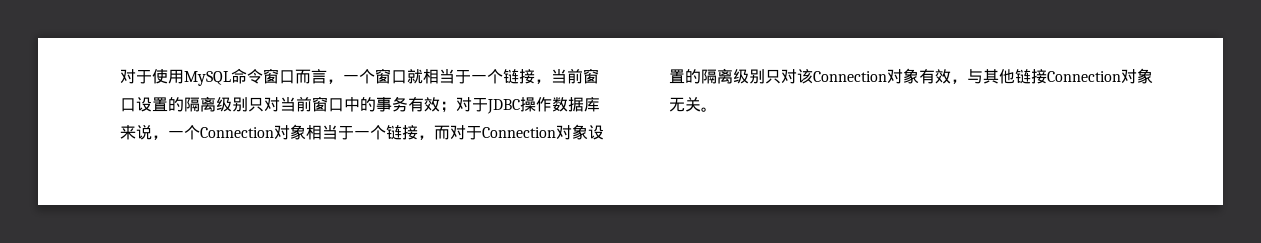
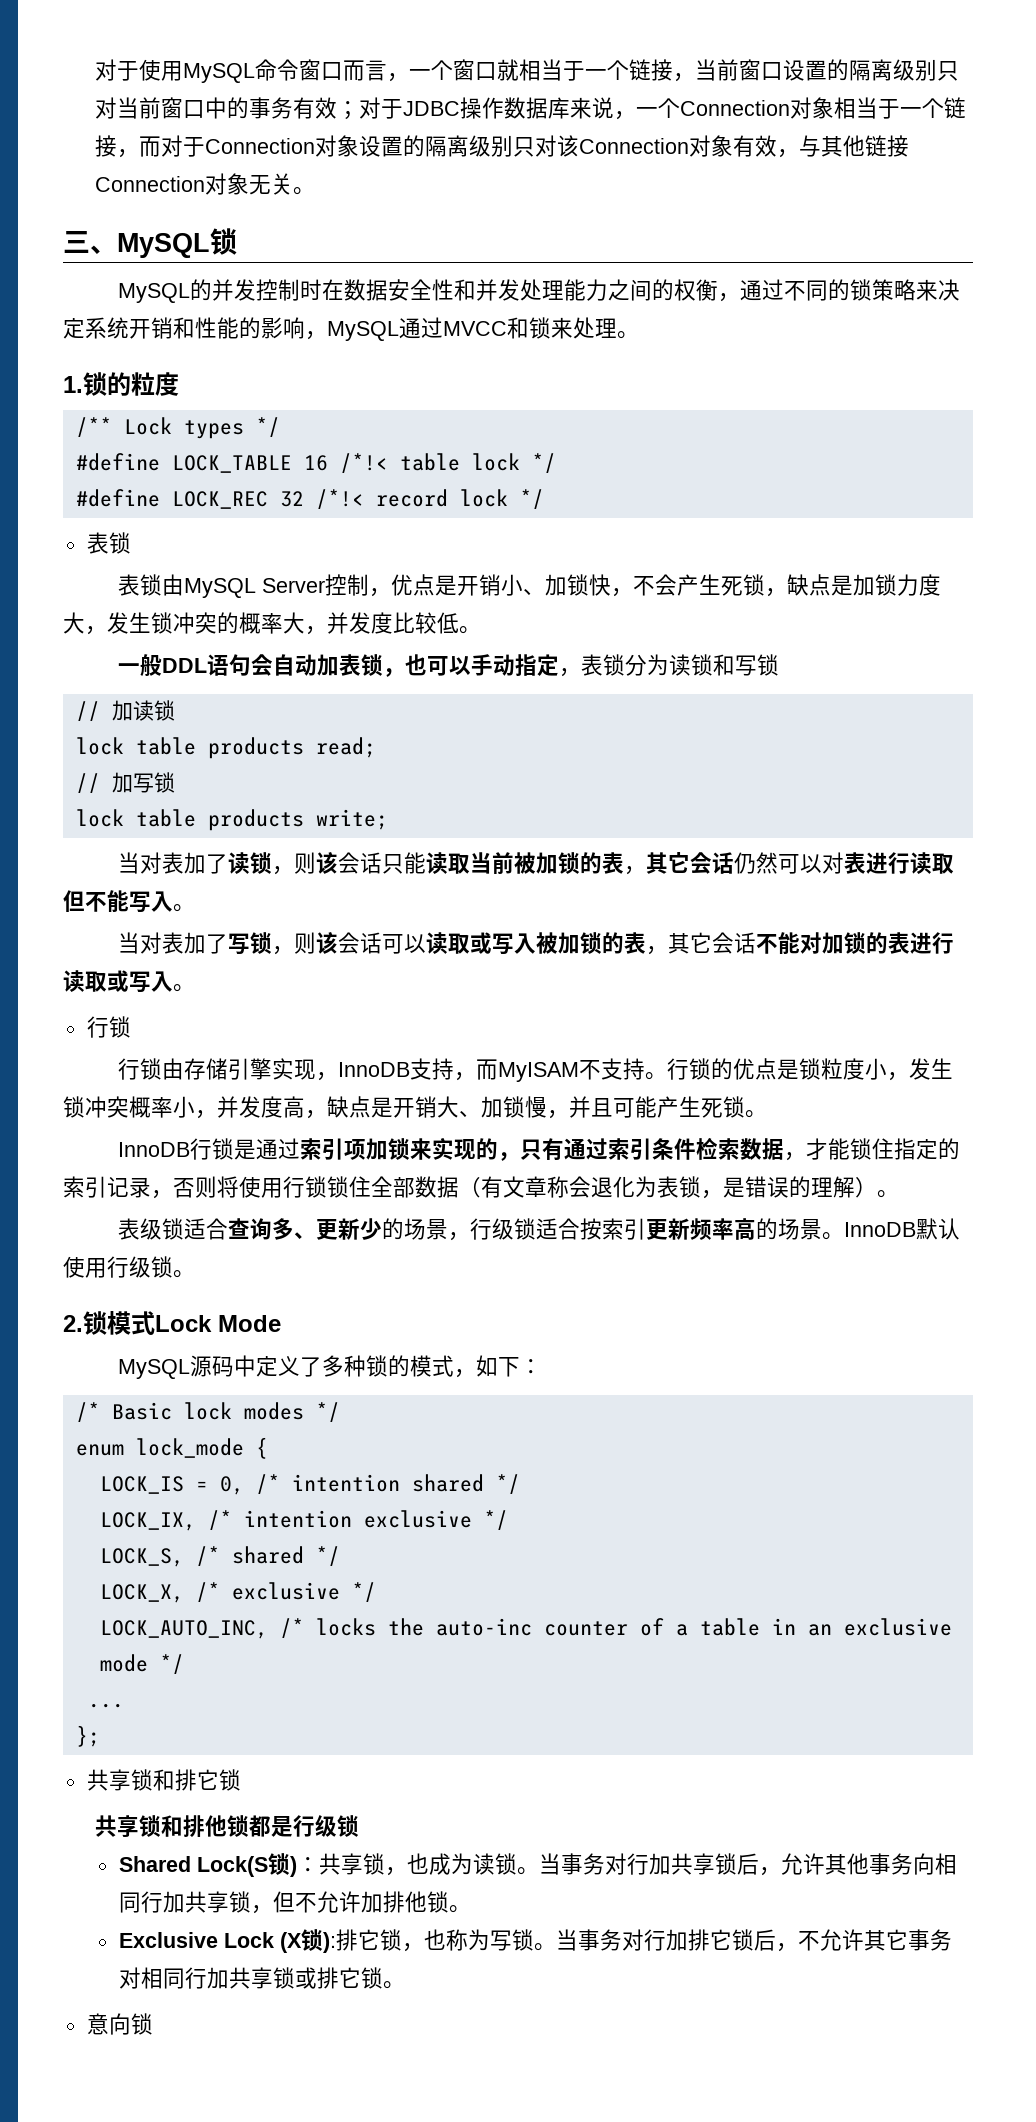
(718, 109) none -> [63,228,237,258] [118,279,961,303] [63,317,639,341] [63,372,179,396] [75,417,280,439] [75,453,556,473] [75,489,544,509] [86,532,131,554] [118,574,942,598] [63,612,481,635] [118,654,780,677] [75,700,175,721] [75,737,376,759] [75,772,175,793] [75,809,388,831] [118,852,955,875] [63,890,195,913] [118,932,955,955] [63,970,195,993] [86,1016,131,1038] [118,1058,954,1082] [63,1096,767,1119] [118,1137,961,1161] [63,1176,899,1199] [118,1218,961,1241] [63,1256,195,1278] [63,1311,281,1335] [118,1355,543,1379] [75,1402,340,1422] [75,1437,268,1459] [99,1474,520,1495] [99,1510,508,1531] [99,1546,340,1567] [99,1582,376,1603] [99,1618,952,1639] [99,1654,184,1674] [87,1703,124,1708] [75,1725,100,1747] [86,1769,241,1791] [95,1815,360,1837] [118,1853,957,1877] [118,1891,471,1914] [118,1929,952,1953] [118,1967,405,1989] [86,2013,153,2035] // 三、MySQL锁 // MySQL的并发控制时在数据安全性和并发处理能力之间的权衡，通过不同的锁策略来决定系统开销和性能的影响，MySQL通过MVCC和锁来处理。 // 1.锁的粒度 // /** Lock types */ // #define LOCK_TABLE 16 /*!< table lock */ // #define LOCK_REC 32 /*!< record lock */ // 表锁 // 表锁由MySQL Server控制，优点是开销小、加锁快，不会产生死锁，缺点是加锁力度大，发生锁冲突的概率大，并发度比较低。 // 一般DDL语句会自动加表锁，也可以手动指定，表锁分为读锁和写锁 // // 加读锁 // lock table products read; // // 加写锁 // lock table products write; // 当对表加了读锁，则该会话只能读取当前被加锁的表，其它会话仍然可以对表进行读取但不能写入。 // 当对表加了写锁，则该会话可以读取或写入被加锁的表，其它会话不能对加锁的表进行读取或写入。 // 行锁 // 行锁由存储引擎实现，InnoDB支持，而MyISAM不支持。行锁的优点是锁粒度小，发生锁冲突概率小，并发度高，缺点是开销大、加锁慢，并且可能产生死锁。 // InnoDB行锁是通过索引项加锁来实现的，只有通过索引条件检索数据，才能锁住指定的索引记录，否则将使用行锁锁住全部数据（有文章称会退化为表锁，是错误的理解）。 // 表级锁适合查询多、更新少的场景，行级锁适合按索引更新频率高的场景。InnoDB默认使用行级锁。 // 2.锁模式Lock Mode // MySQL源码中定义了多种锁的模式，如下： // /* Basic lock modes */ // enum lock_mode { // LOCK_IS = 0, /* intention shared */ // LOCK_IX, /* intention exclusive */ // LOCK_S, /* shared */ // LOCK_X, /* exclusive */ // LOCK_AUTO_INC, /* locks the auto-inc counter of a table in an exclusive mode */ // ... // }; // 共享锁和排它锁 // 共享锁和排他锁都是行级锁 // Shared Lock(S锁)：共享锁，也成为读锁。当事务对行加共享锁后，允许其他事务向相同行加共享锁，但不允许加排他锁。 // Exclusive Lock (X锁):排它锁，也称为写锁。当事务对行加排它锁后，不允许其它事务对相同行加共享锁或排它锁。 // 意向锁

